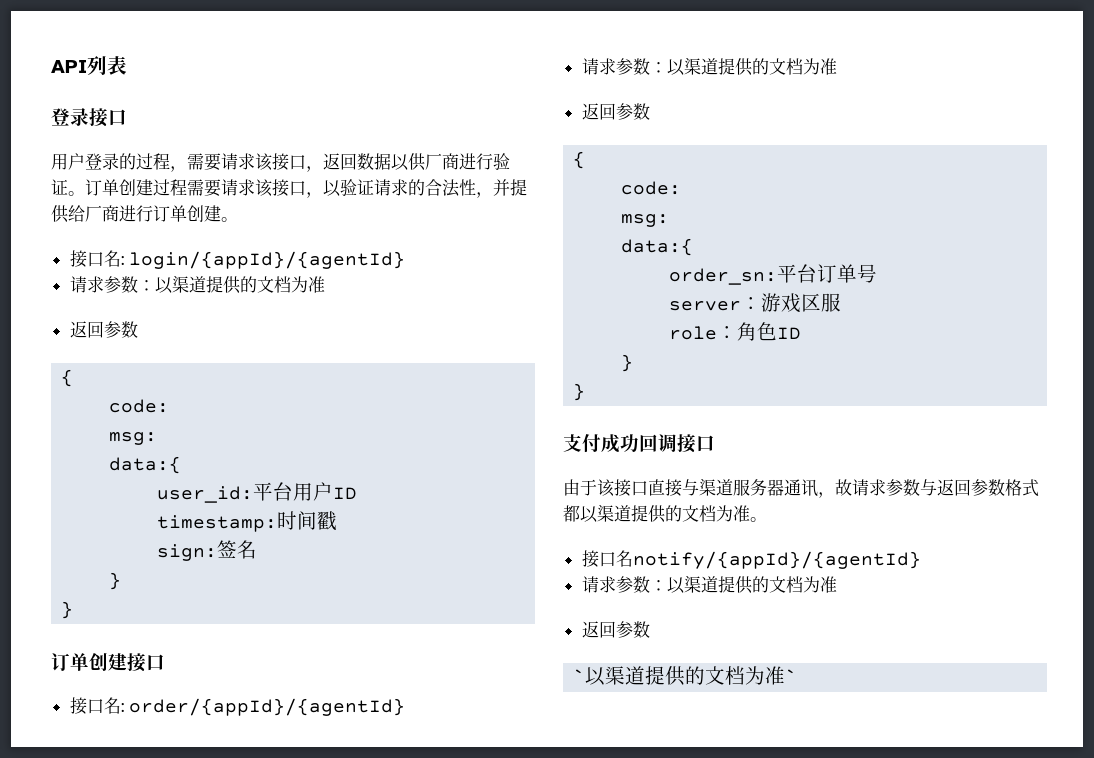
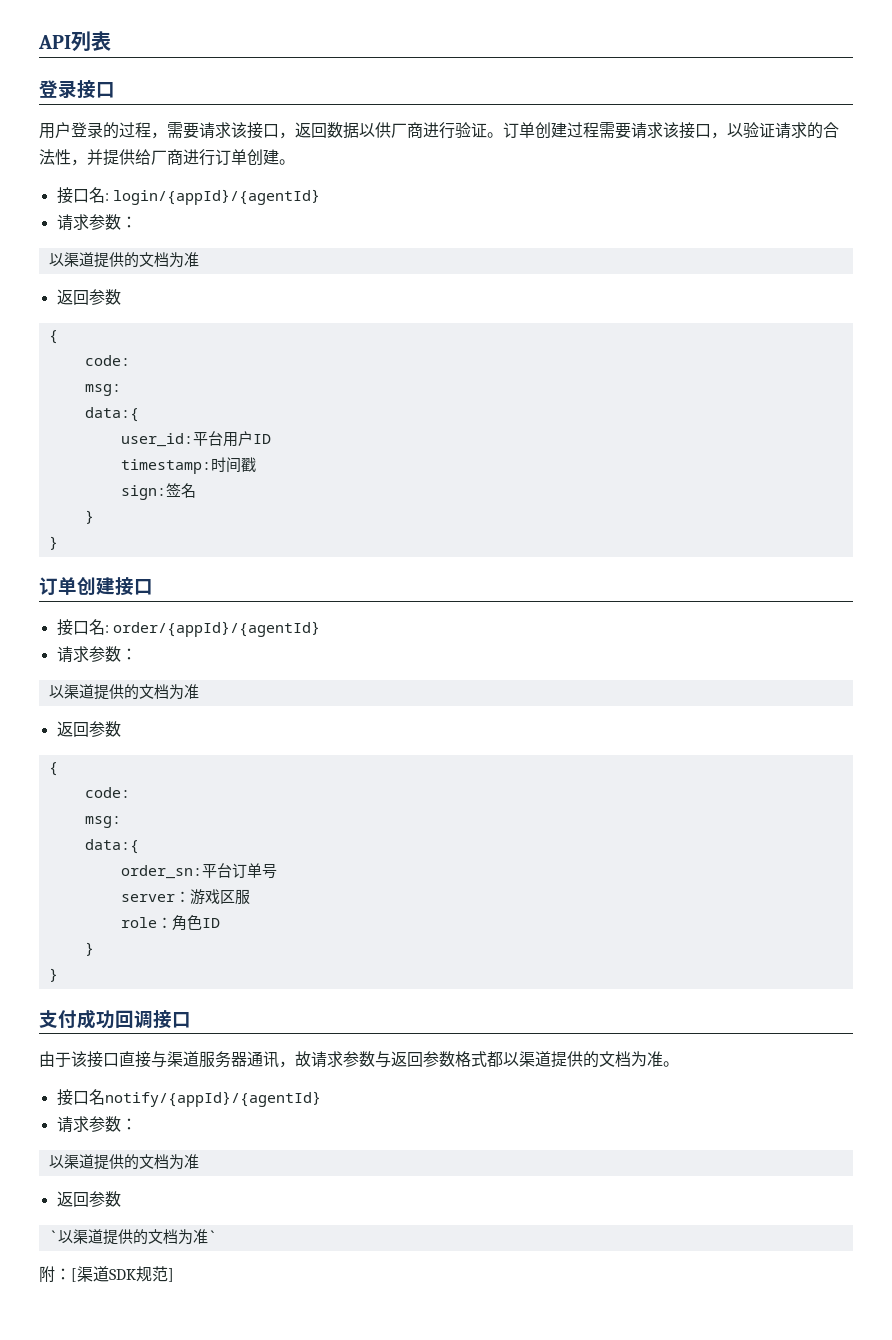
(155, 285) none -> (137, 222) //
(667, 67) none -> (137, 654) //
(667, 585) none -> (137, 1124) //
(798, 676) none -> [39,1266,174,1283] // 附：[渠道SDK规范]

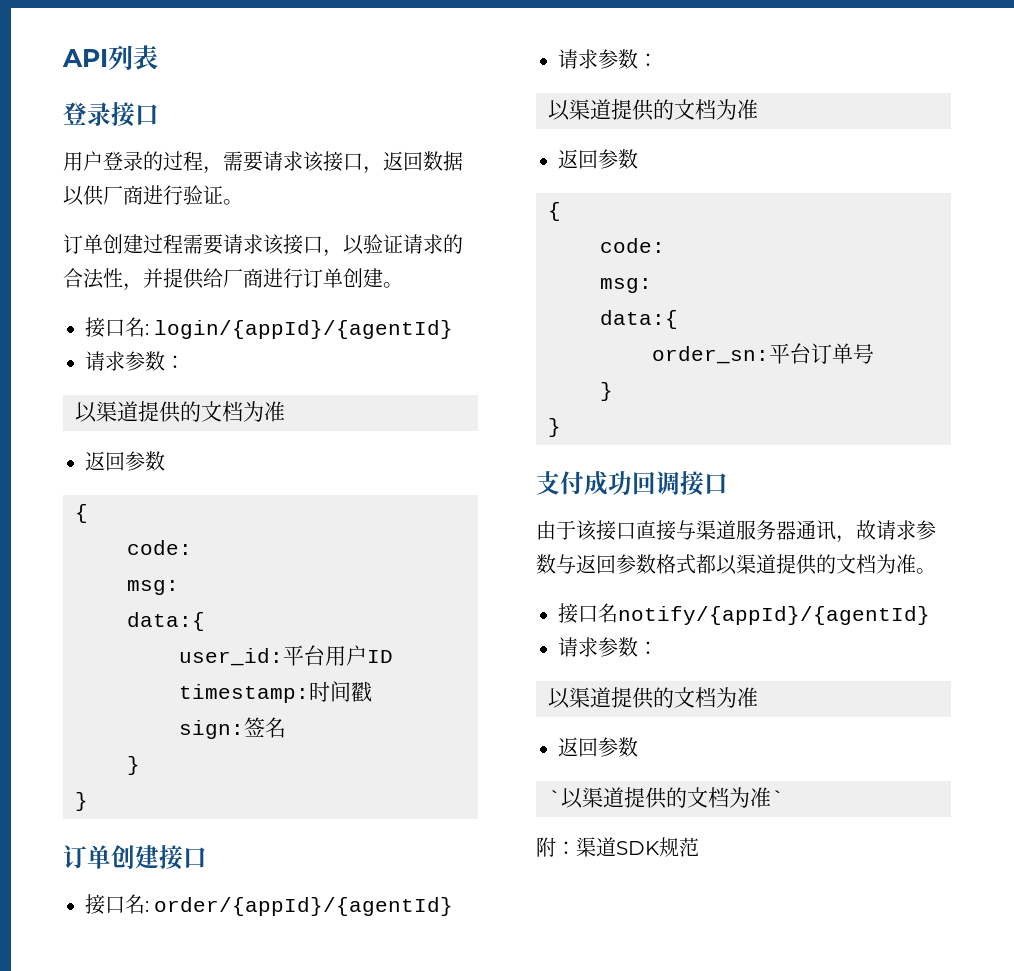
(503, 135) none -> (243, 202) //
[120,889,250,905] [120,915,220,931] // server：游戏区服 // role：角色ID -> (874, 353) none
[71,1268,77,1282] [ -> (576, 848) none
[168,1268,174,1282] ] -> (699, 847) none

